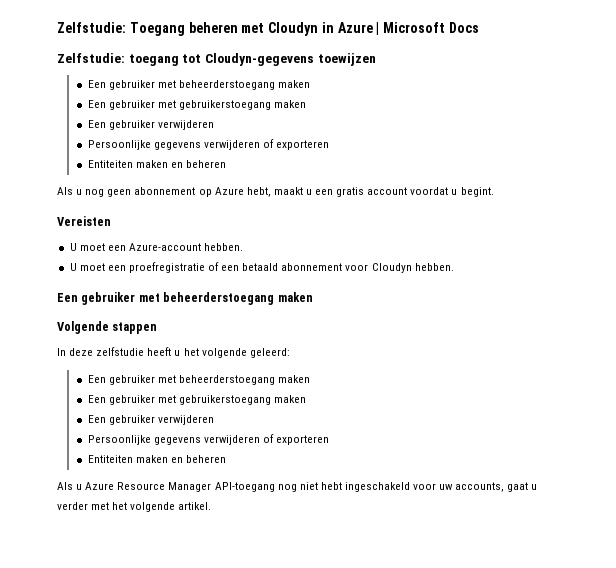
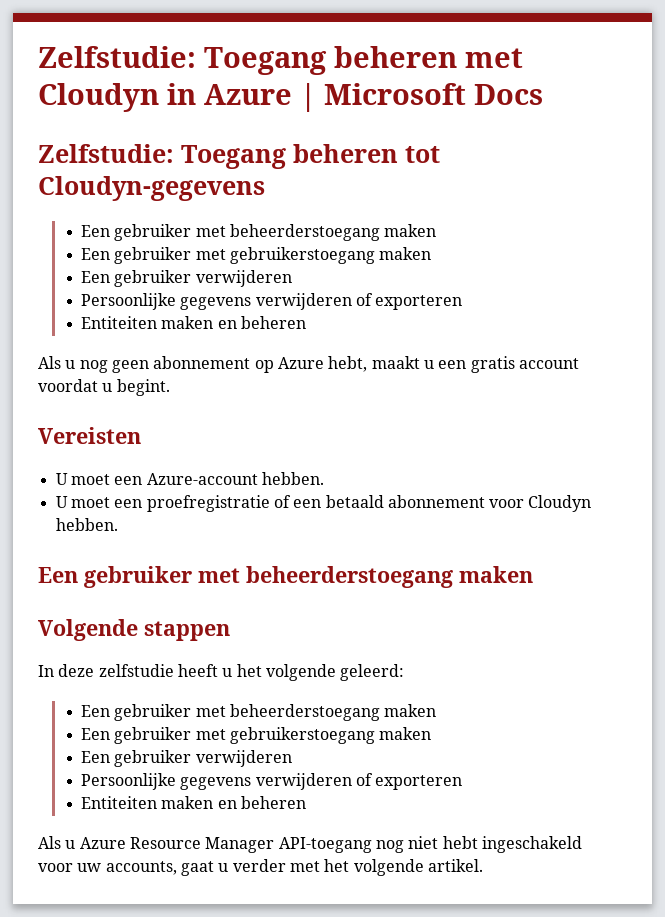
[128,54,179,66] toegang -> [181,144,398,169] Toegang beheren
[317,53,376,66] toewijzen -> (265, 188) none

